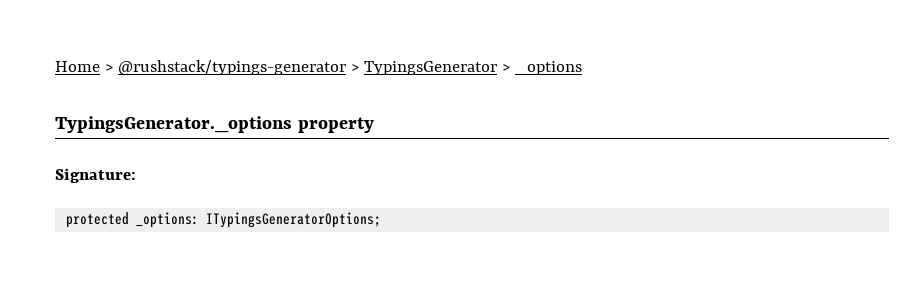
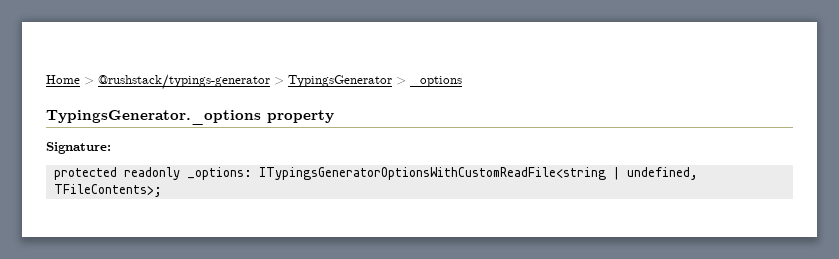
[136,212,382,228] _options: ITypingsGeneratorOptions; -> [123,167,698,180] [53,184,162,197] readonly _options: ITypingsGeneratorOptionsWithCustomReadFile<string | undefined, TFileContents>;

